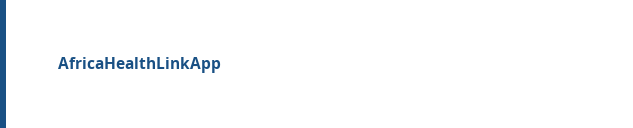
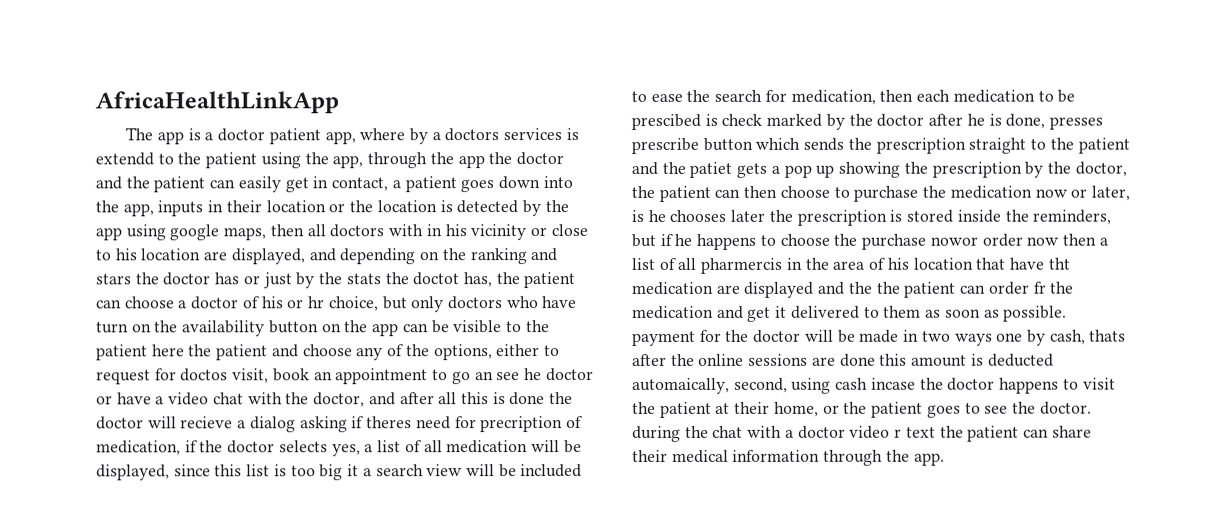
(221, 65) none -> [125,127,579,145] [95,152,564,169] [95,176,573,193] [95,200,569,217] [95,224,588,241] [95,248,559,265] [96,272,577,289] [96,296,578,313] [96,320,550,337] [96,344,560,361] [96,368,594,385] [96,392,574,408] [96,416,583,433] [96,440,582,457] [96,464,583,481] [631,89,1076,105] [631,113,1103,130] [631,137,1130,154] [631,161,1127,178] [631,185,1130,202] [631,209,1112,226] [631,233,1108,250] [632,257,1071,274] [632,281,1075,298] [632,305,1068,322] [632,329,1127,346] [632,353,1054,367] [632,377,1116,394] [632,401,1092,418] [632,425,1092,442] [632,449,945,466] // The app is a doctor patient app, where by a doctors services is extendd to the patient using the app, through the app the doctor and the patient can easily get in contact, a patient goes down into the app, inputs in their location or the location is detected by the app using google maps, then all doctors with in his vicinity or close to his location are displayed, and depending on the ranking and stars the doctor has or just by the stats the doctot has, the patient can choose a doctor of his or hr choice, but only doctors who have turn on the availability button on the app can be visible to the patient here the patient and choose any of the options, either to request for doctos visit, book an appointment to go an see he doctor or have a video chat with the doctor, and after all this is done the doctor will recieve a dialog asking if theres need for precription of medication, if the doctor selects yes, a list of all medication will be displayed, since this list is too big it a search view will be included to ease the search for medication, then each medication to be prescibed is check marked by the doctor after he is done, presses prescribe button which sends the prescription straight to the patient and the patiet gets a pop up showing the prescription by the doctor, the patient can then choose to purchase the medication now or later, is he chooses later the prescription is stored inside the reminders, but if he happens to choose the purchase nowor order now then a list of all pharmercis in the area of his location that have tht medication are displayed and the the patient can order fr the medication and get it delivered to them as soon as possible. payment for the doctor will be made in two ways one by cash, thats after the online sessions are done this amount is deducted automaically, second, using cash incase the doctor happens to visit the patient at their home, or the patient goes to see the doctor. during the chat with a doctor video r text the patient can share their medical information through the app.

